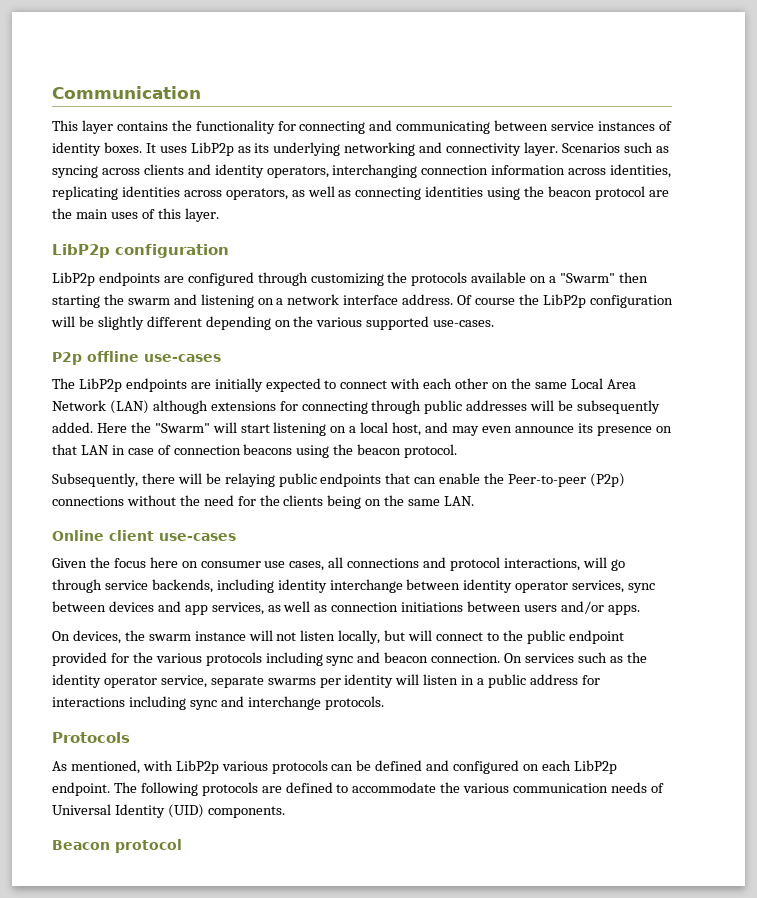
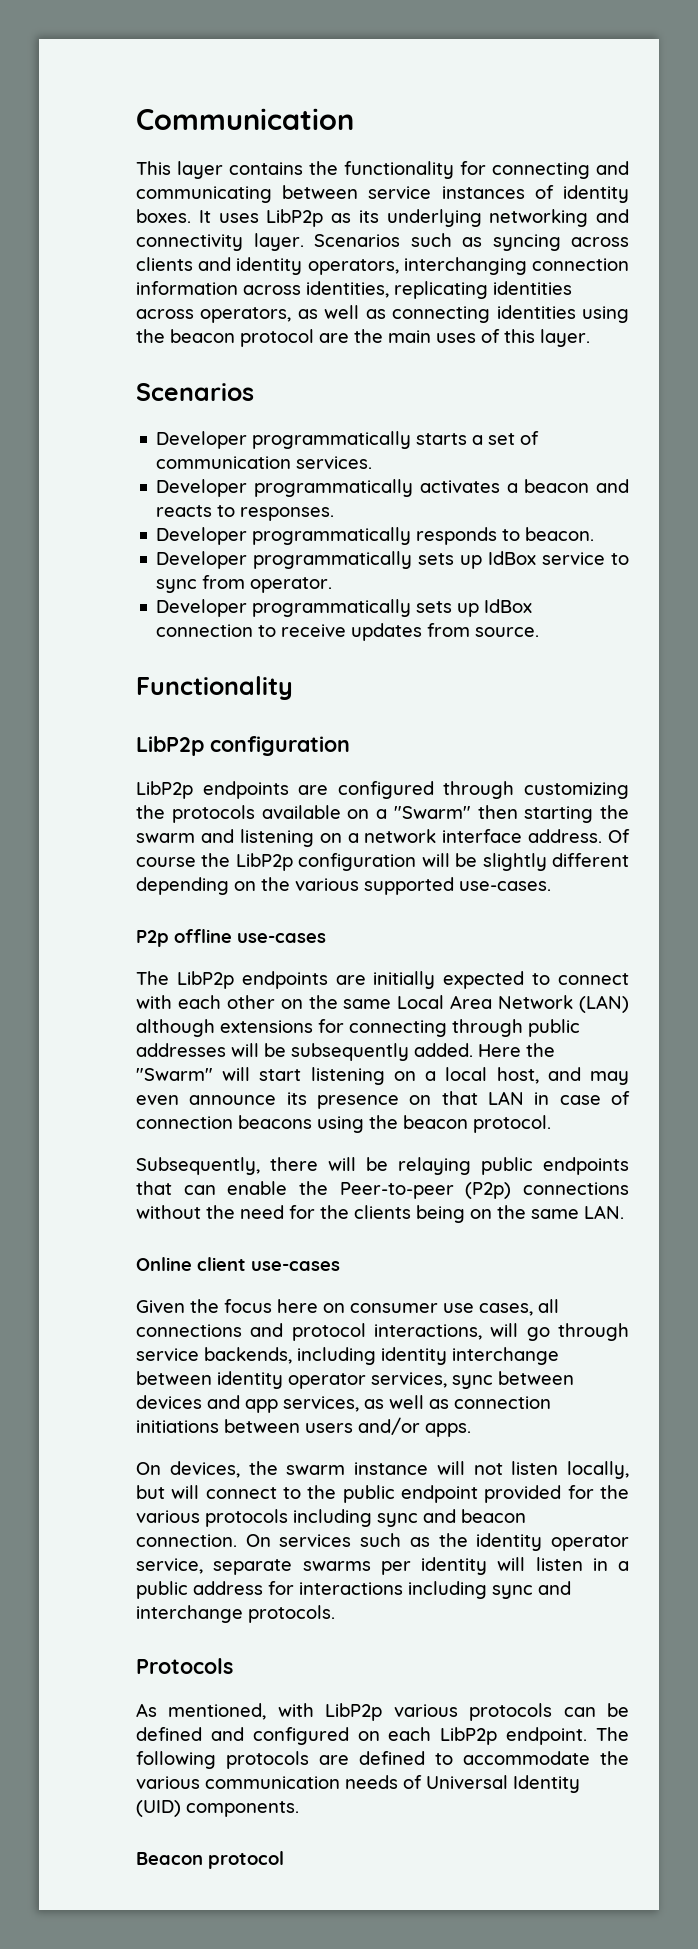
(219, 215) none -> [136,383,254,401] [156,431,540,449] [156,456,373,469] [156,479,629,497] [156,505,335,521] [156,527,595,545] [156,551,629,569] [156,575,333,593] [156,599,533,617] [156,623,540,641] [136,676,293,700] // Scenarios // Developer programmatically starts a set of communication services. // Developer programmatically activates a beacon and reacts to responses. // Developer programmatically responds to beacon. // Developer programmatically sets up IdBox service to sync from operator. // Developer programmatically sets up IdBox connection to receive updates from source. // Functionality

